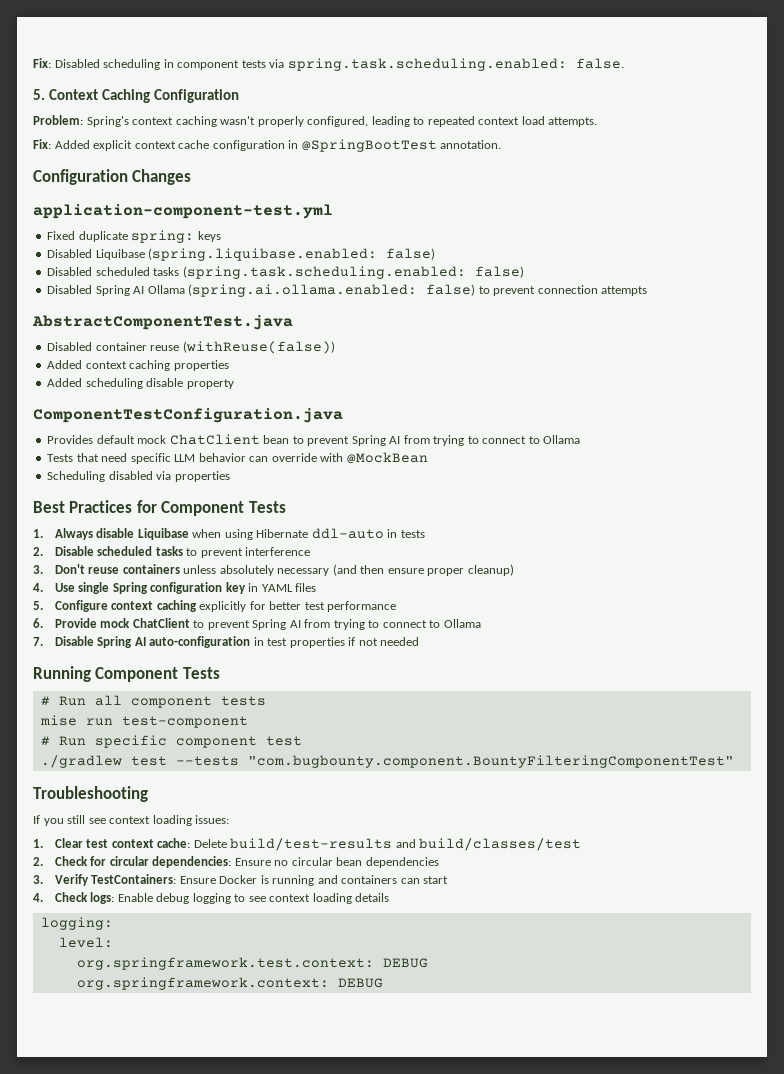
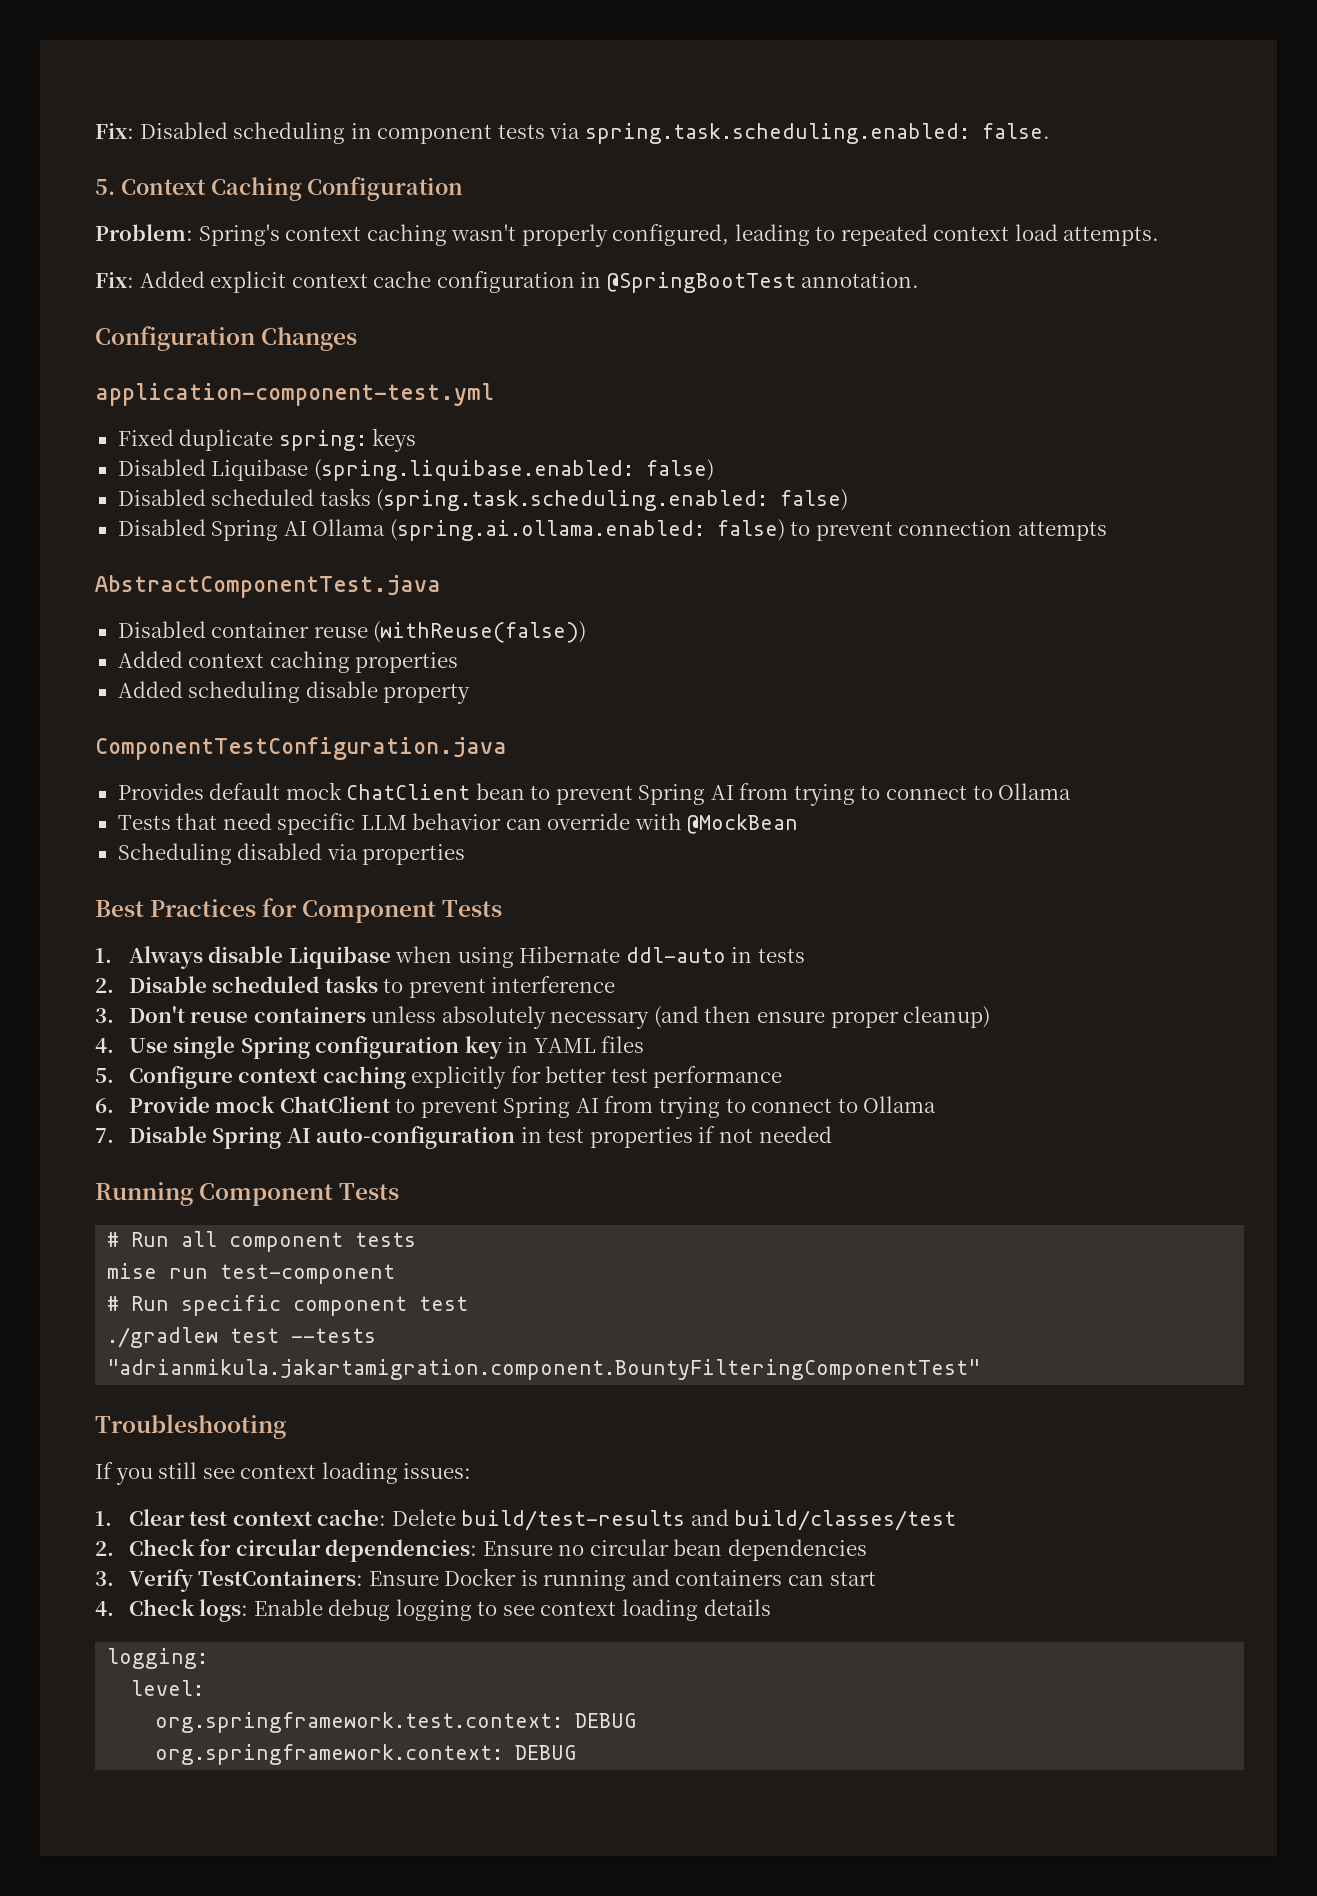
[247,755,734,768] "com.bugbounty.component.BountyFilteringComponentTest" -> [107,1359,981,1380] "adrianmikula.jakartamigration.component.BountyFilteringComponentTest"

